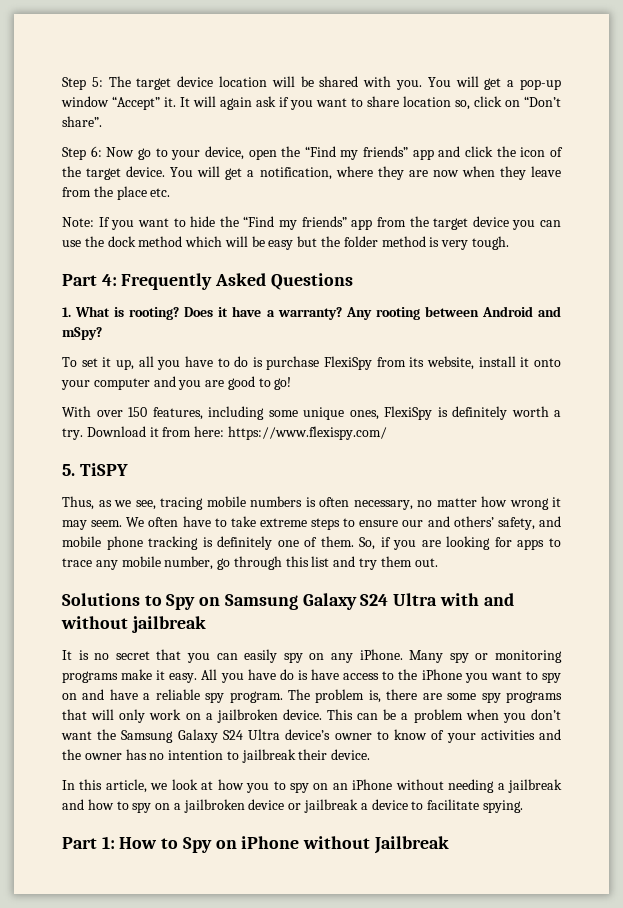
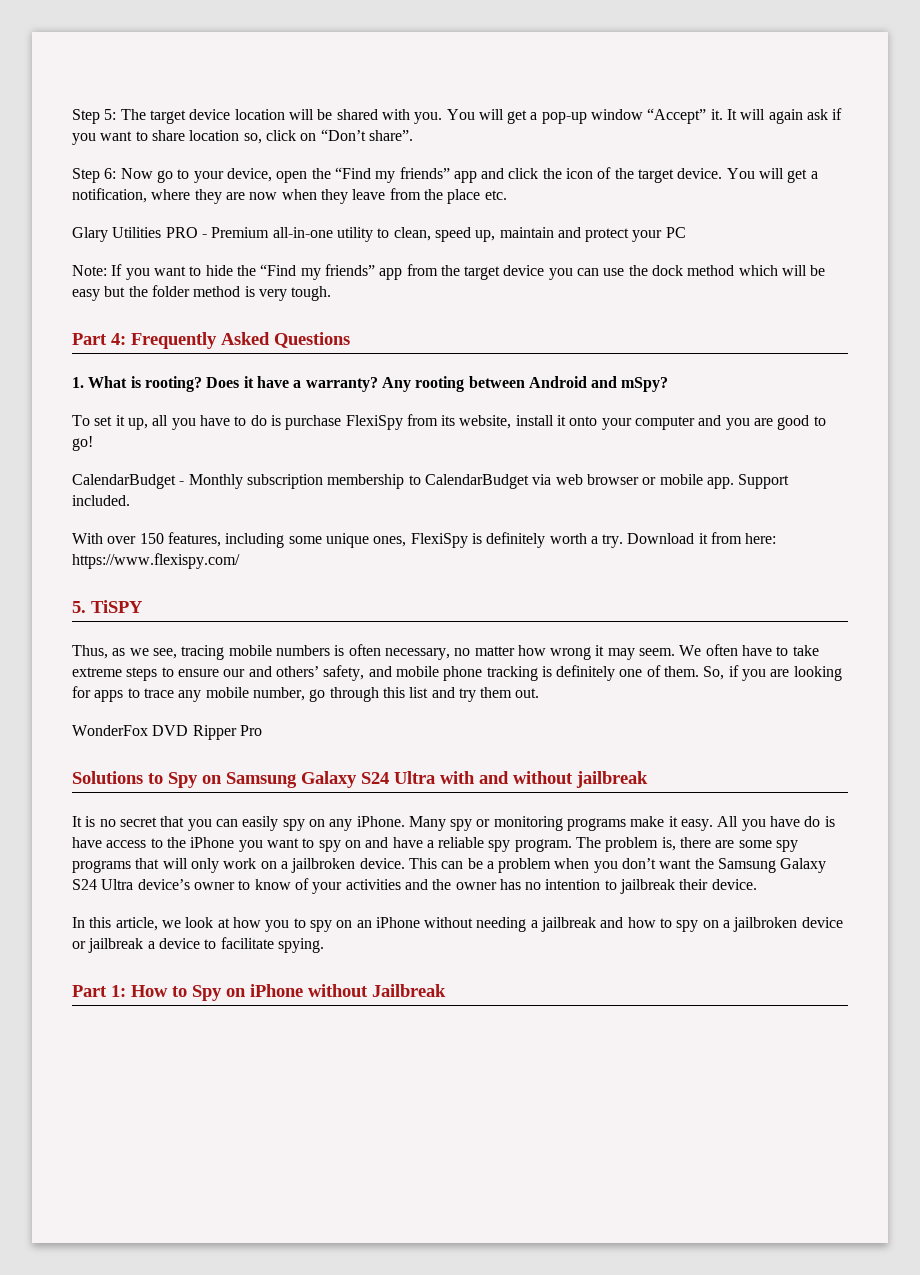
(171, 192) none -> [72,227,686,242] // Glary Utilities PRO - Premium all-in-one utility to clean, speed up, maintain and protect your PC
(292, 383) none -> [72,474,790,489] [72,495,130,506] // CalendarBudget - Monthly subscription membership to CalendarBudget via web browser or mobile app. Support included.
(438, 562) none -> [72,725,262,740] // WonderFox DVD Ripper Pro

